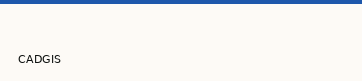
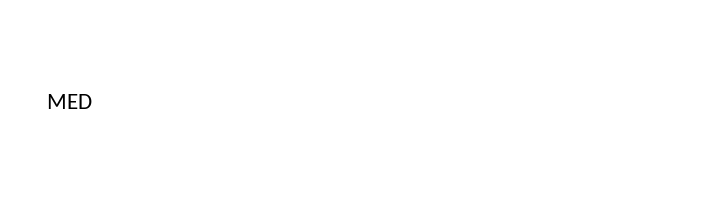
[18,55,61,63] CADGIS -> [47,94,92,109] MED

